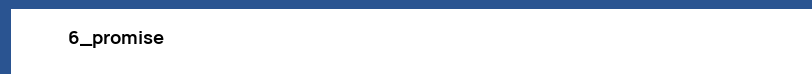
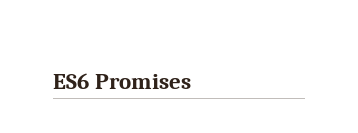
[68,31,164,48] 6_promise -> [53,73,192,89] ES6 Promises

